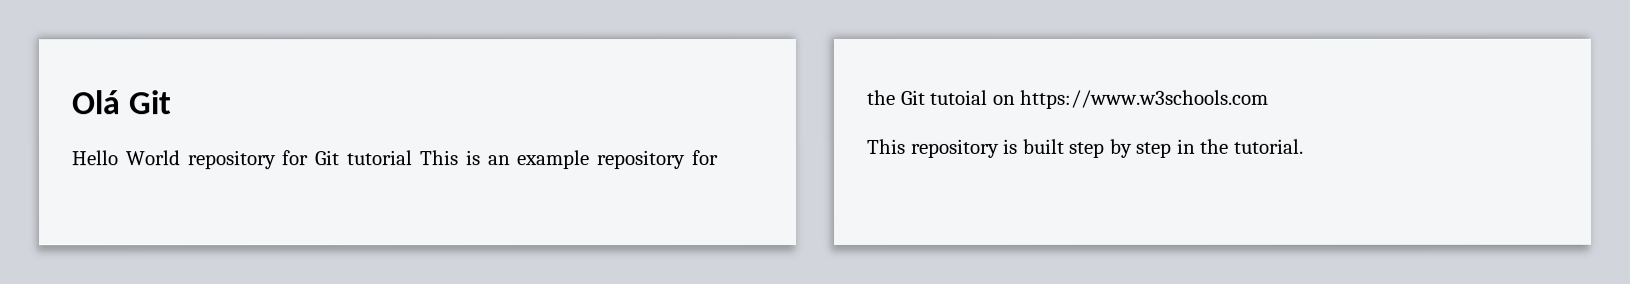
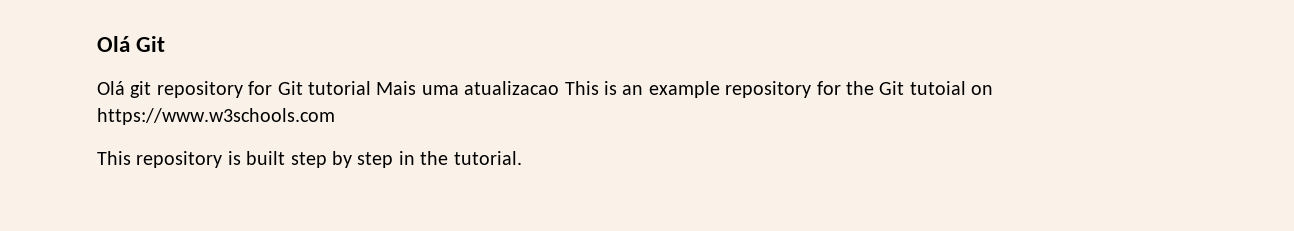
[72,150,181,166] Hello World -> [97,81,152,98] Olá git
(414, 158) none -> [376,81,560,95] Mais uma atualizacao

